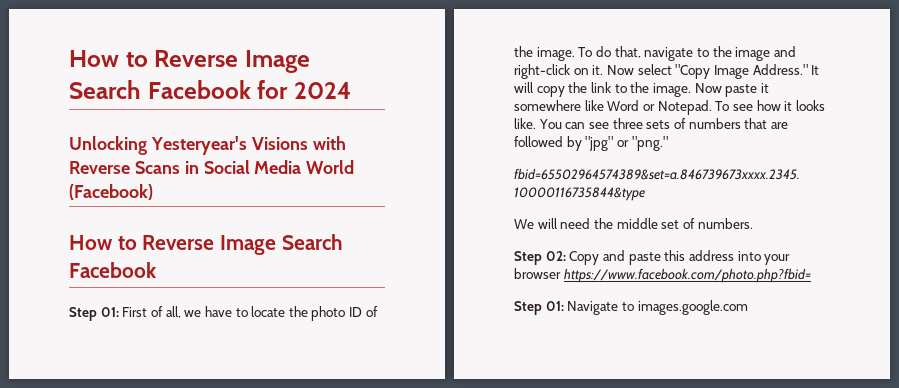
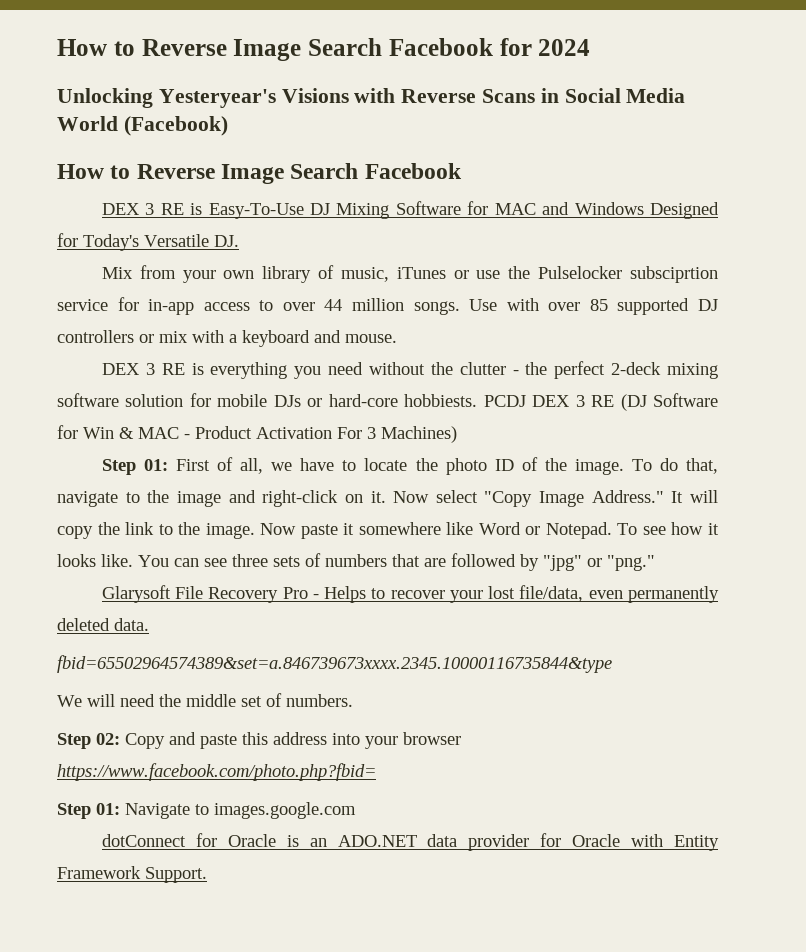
(157, 270) none -> [101,201,719,219] [57,233,239,251] [101,265,719,283] [57,297,718,315] [57,330,397,347] [101,361,719,379] [57,393,718,411] [57,425,457,443] // DEX 3 RE is Easy-To-Use DJ Mixing Software for MAC and Windows Designed for Today's Versatile DJ. // Mix from your own library of music, iTunes or use the Pulselocker subsciprtion service for in-app access to over 44 million songs. Use with over 85 supported DJ controllers or mix with a keyboard and mouse. // DEX 3 RE is everything you need without the clutter - the perfect 2-deck mixing software solution for mobile DJs or hard-core hobbiests. PCDJ DEX 3 RE (DJ Software for Win & MAC - Product Activation For 3 Machines)
(668, 143) none -> [101,585,719,603] [57,618,149,631] // Glarysoft File Recovery Pro - Helps to recover your lost file/data, even permanently deleted data.
(748, 307) none -> [101,833,719,851] [57,866,207,883] // dotConnect for Oracle is an ADO.NET data provider for Oracle with Entity Framework Support.

